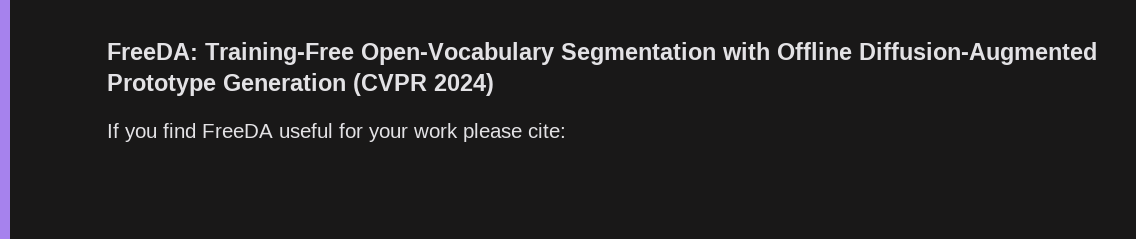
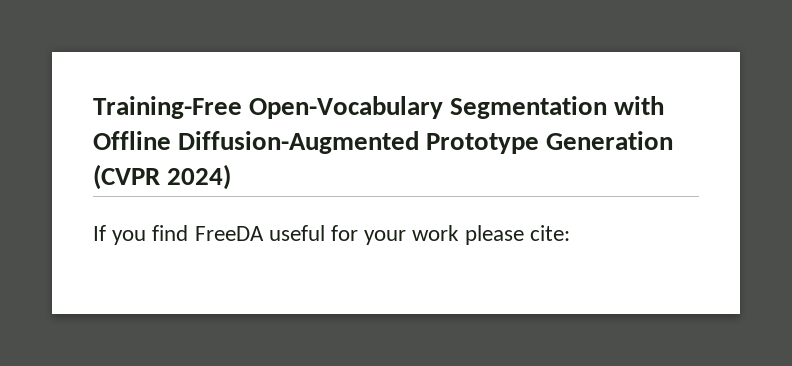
[107,43,198,60] FreeDA: -> (93, 107) none

